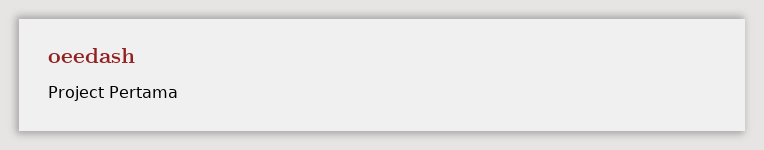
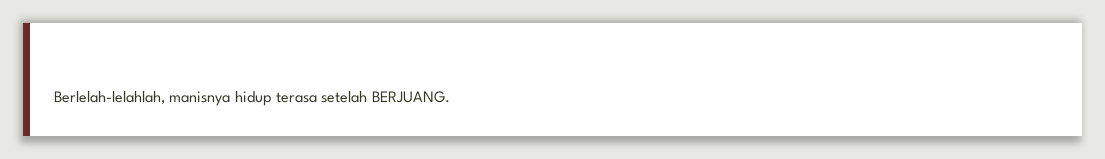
[48,48,135,63] [48,86,178,101] oeedash // Project Pertama -> [54,91,450,106] Berlelah-lelahlah, manisnya hidup terasa setelah BERJUANG.

